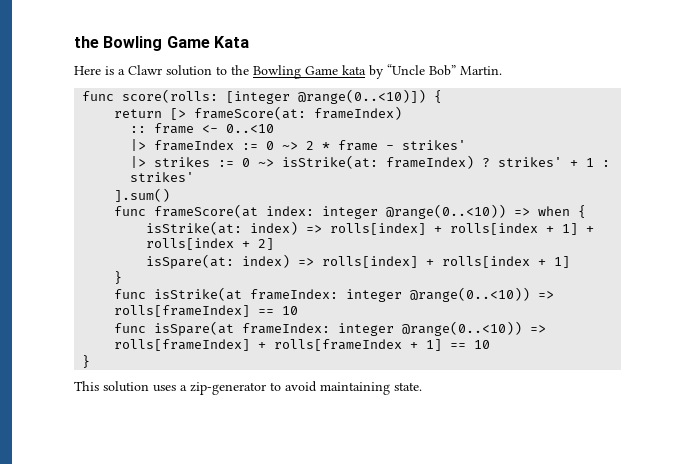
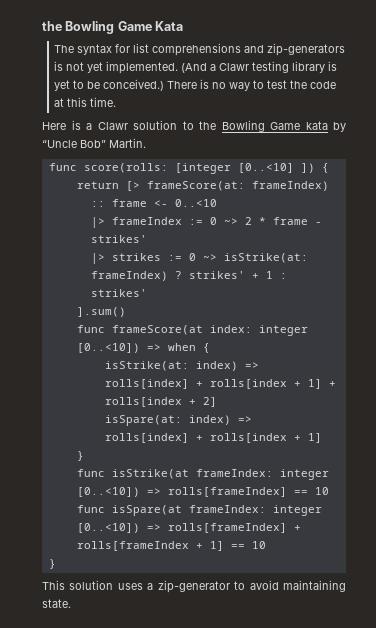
(249, 42) none -> [54,43,346,56] [54,61,338,74] [54,79,337,91] [54,97,117,107] // The syntax for list comprehensions and zip-generators is not yet implemented. (And a Clawr testing library is yet to be conceived.) There is no way to test the code at this time.
[298,89,427,104] @range(0..<10)]) -> [237,163,315,173] [0..<10] ])
[386,204,507,219] @range(0..<10)) -> [76,343,140,353] [0..<10])
[410,287,531,302] @range(0..<10)) -> [76,487,140,497] [0..<10])
[402,321,523,336] @range(0..<10)) -> [76,523,140,533] [0..<10])

